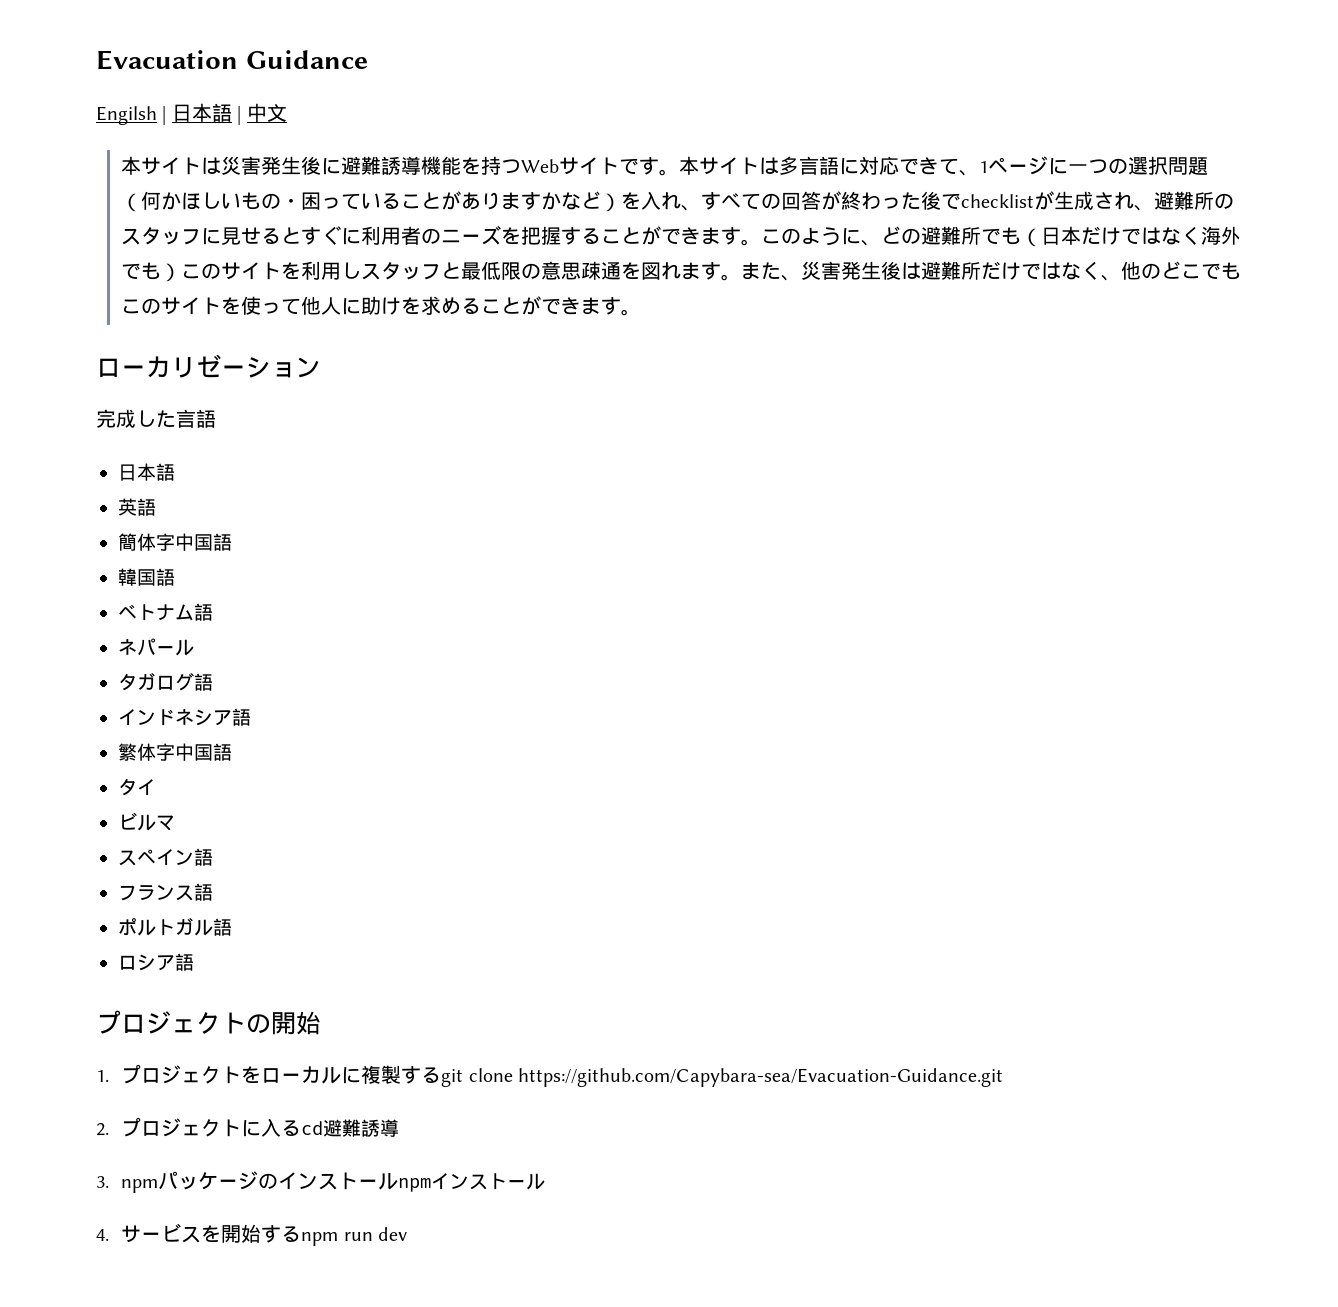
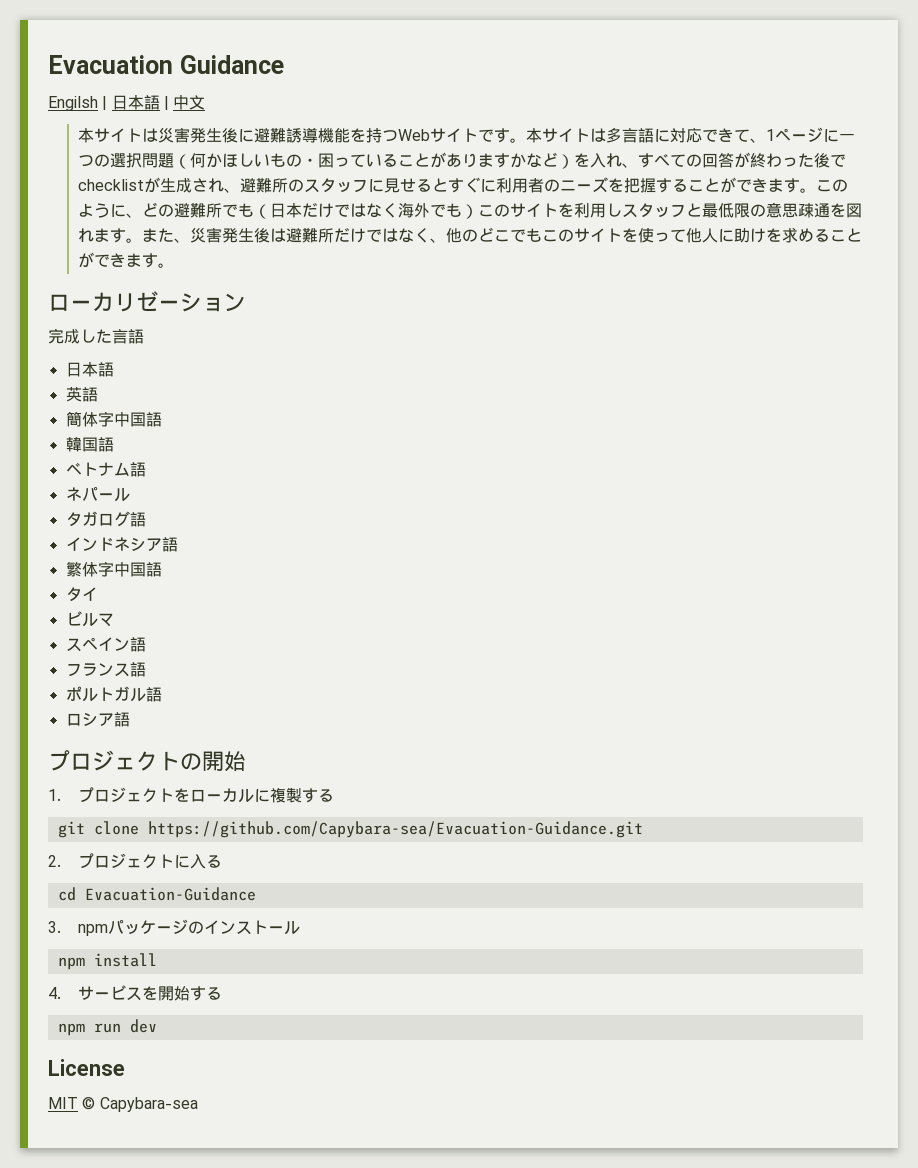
(442, 1075) none -> (335, 795) //
[301,1119,400,1137] cd避難誘導 -> [57,887,256,901] // cd Evacuation-Guidance
[398,1173,546,1192] npmインストール -> [57,953,157,970] // npm install
(302, 1234) none -> (223, 993) //
(407, 1234) none -> [48,1059,125,1076] [48,1096,198,1112] // License // MIT © Capybara-sea

